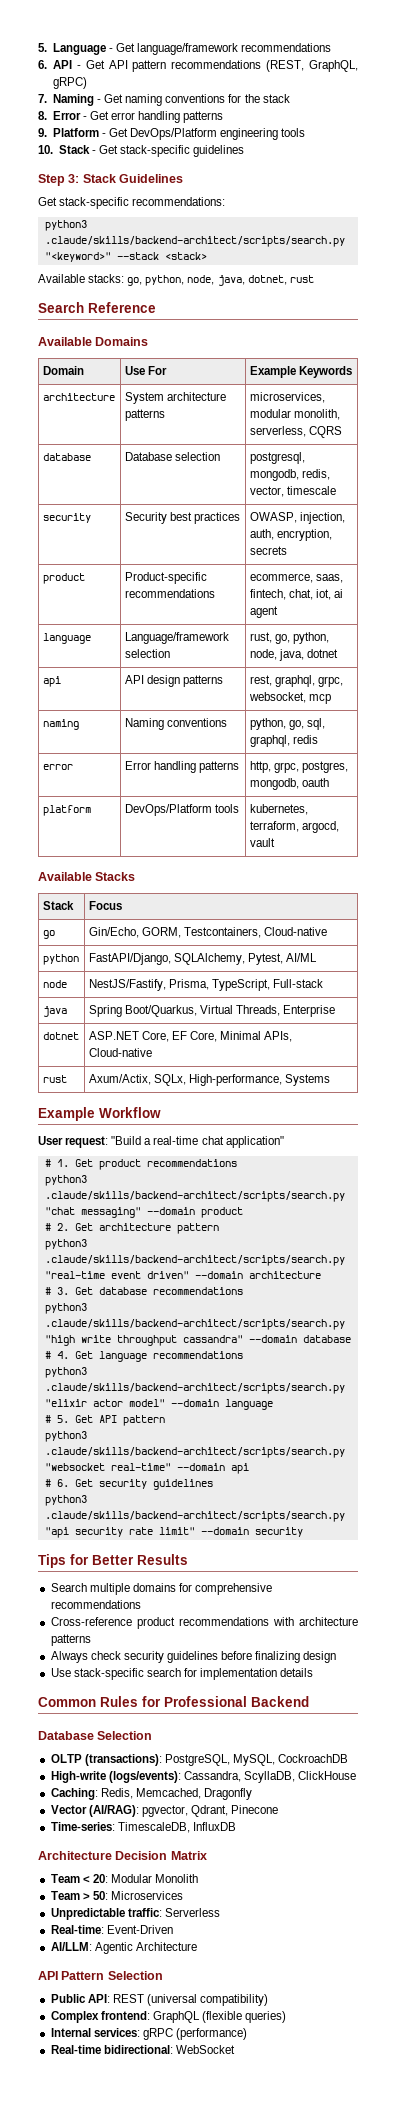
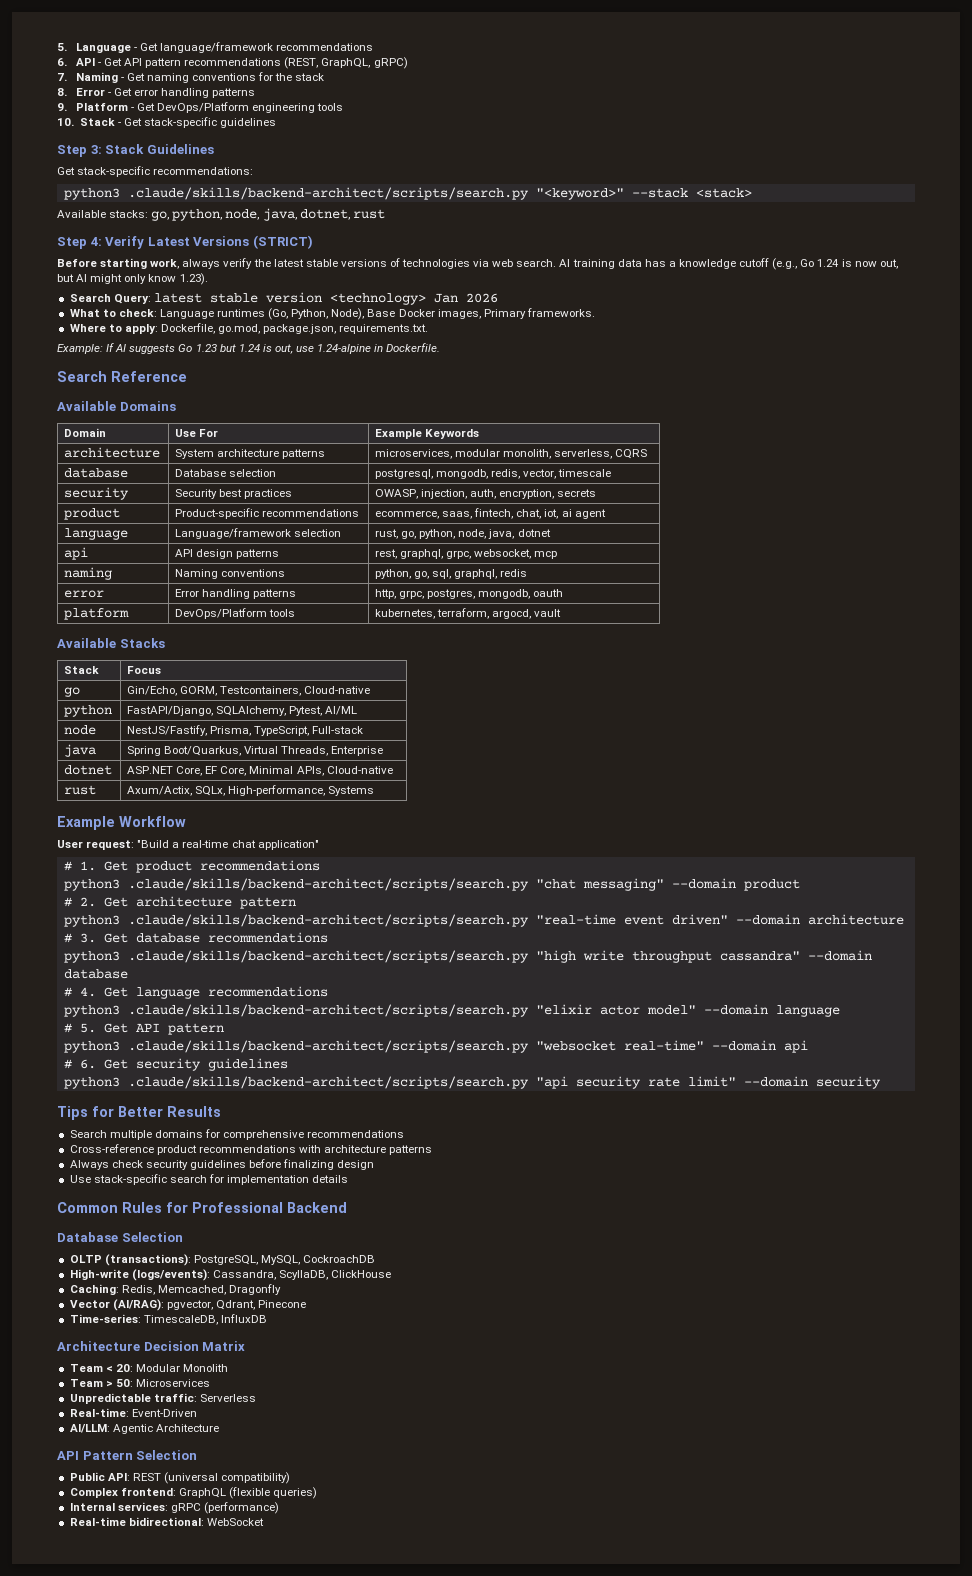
(314, 279) none -> [57,235,313,249] [57,258,898,270] [57,273,208,285] [69,292,498,305] [69,308,595,320] [69,323,429,334] [57,343,441,354] // Step 4: Verify Latest Versions (STRICT) // Before starting work, always verify the latest stable versions of technologies via web search. AI training data has a knowledge cutoff (e.g., Go 1.24 is now out, but AI might only know 1.23). // Search Query: latest stable version <technology> Jan 2026 // What to check: Language runtimes (Go, Python, Node), Base Docker images, Primary frameworks. // Where to apply: Dockerfile, go.mod, package.json, requirements.txt. // Example: If AI suggests Go 1.23 but 1.24 is out, use 1.24-alpine in Dockerfile.

